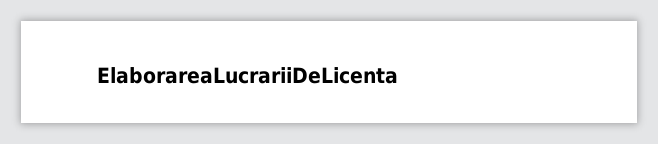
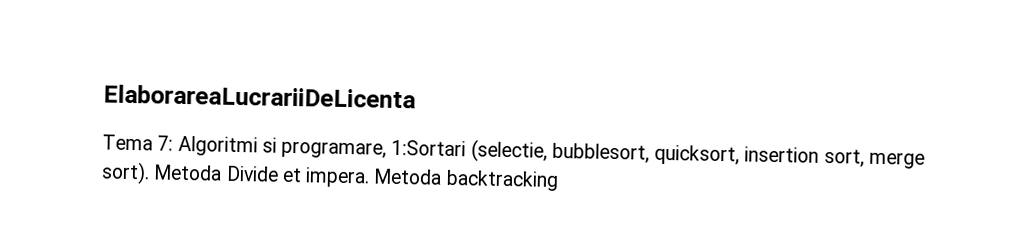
(398, 75) none -> [102,134,925,169] [101,161,559,191] // Tema 7: Algoritmi si programare, 1:Sortari (selectie, bubblesort, quicksort, insertion sort, merge sort). Metoda Divide et impera. Metoda backtracking

